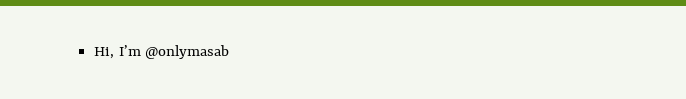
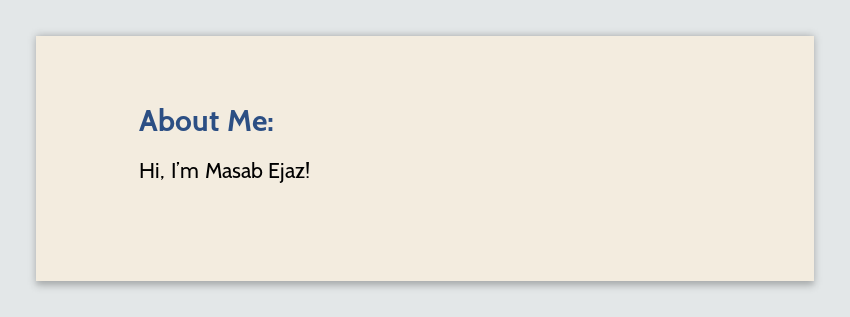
[94,45,230,59] Hi, I’m @onlymasab -> [139,108,275,131] [139,162,311,183] About Me: // Hi, I’m Masab Ejaz!

